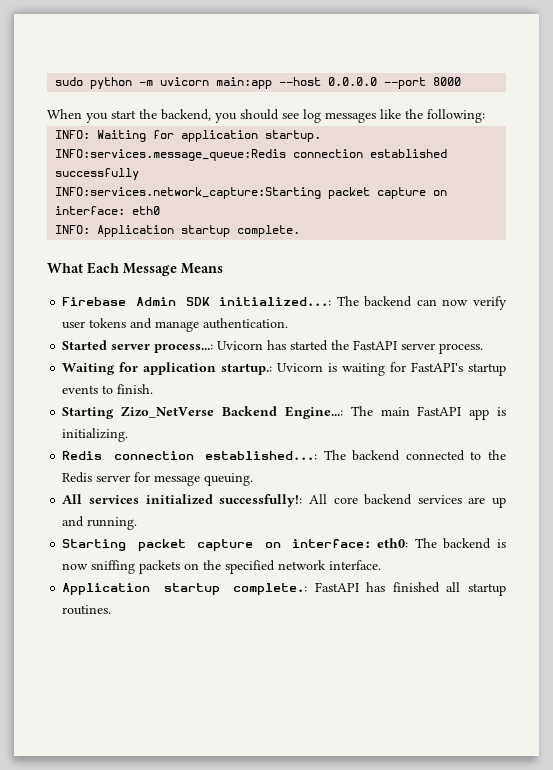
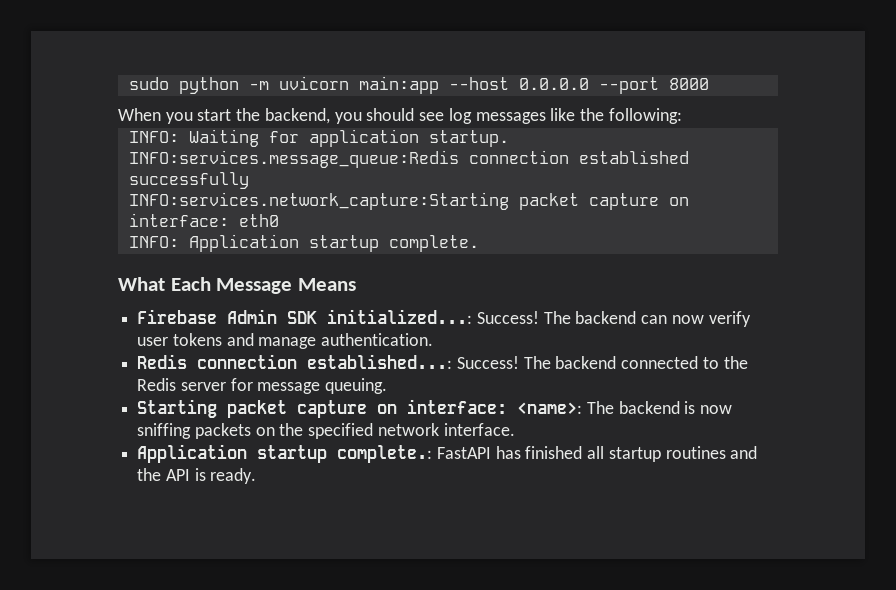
(332, 301) none -> [476,311,539,324] Success!
[62,340,484,354] [62,362,507,376] [62,384,154,394] [62,406,506,420] [62,428,129,442] // Started server process...: Uvicorn has started the FastAPI server process. // Waiting for application startup.: Uvicorn is waiting for FastAPI's startup events to finish. // Starting Zizo_NetVerse Backend Engine...: The main FastAPI app is initializing. -> (434, 339) none
(318, 455) none -> [456,356,519,369] Success!
[62,494,506,508] [62,516,138,530] // All services initialized successfully!: All core backend services are up and running. -> (388, 386) none
[377,538,409,548] eth0: -> [517,402,583,414] <name>:
[62,605,112,615] routines. -> [665,446,758,459] [137,468,257,484] routines and the API is ready.

